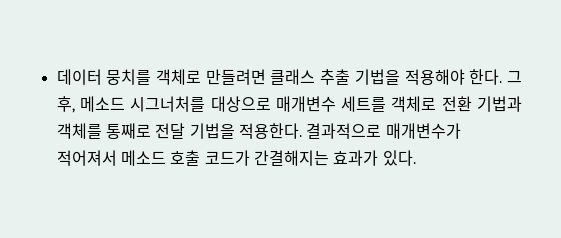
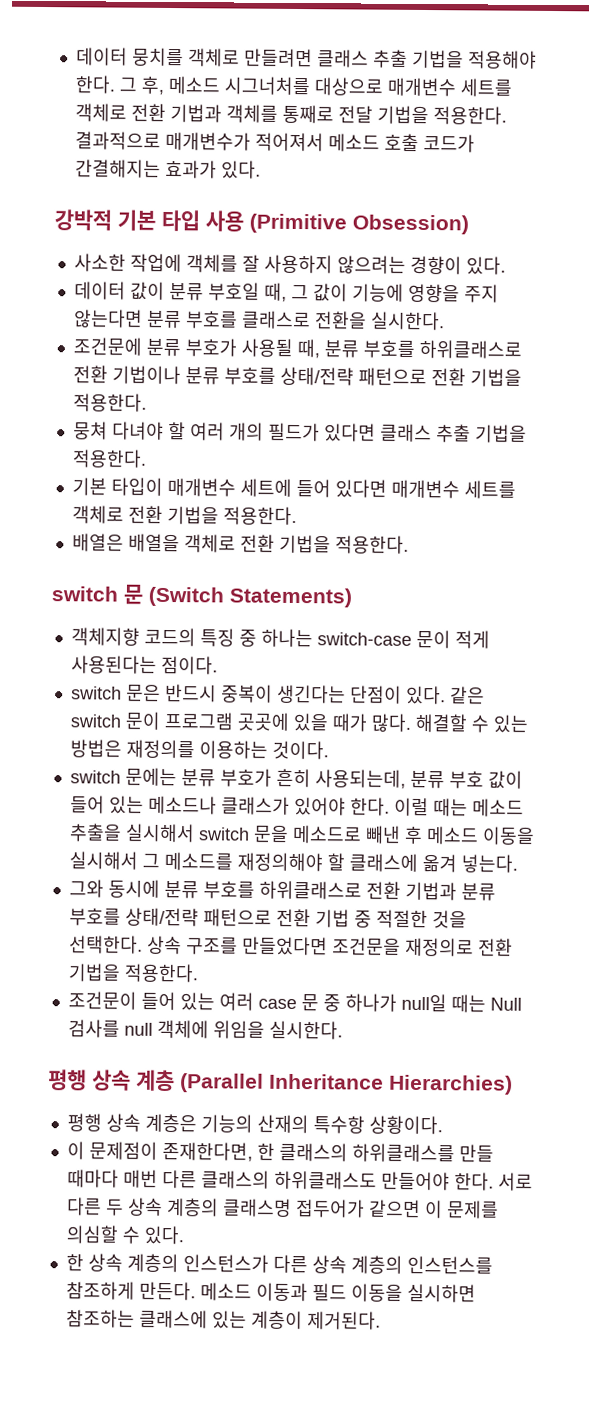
(416, 158) none -> [54,209,469,235] [73,253,506,275] [73,281,499,303] [73,309,445,331] [72,337,522,359] [72,365,522,387] [72,393,147,412] [72,421,527,443] [71,449,147,468] [71,477,516,499] [71,505,297,526] [71,533,409,554] [51,584,352,608] [70,627,490,649] [70,655,218,675] [70,683,485,705] [69,711,528,733] [69,739,329,760] [69,767,523,789] [69,795,524,817] [68,823,535,845] [68,851,518,873] [68,879,496,901] [68,907,467,929] [68,935,513,957] [67,963,199,983] [67,991,522,1013] [67,1019,343,1040] [48,1069,513,1095] [66,1113,443,1135] [66,1141,494,1163] [66,1169,533,1191] [66,1197,499,1219] [65,1225,184,1245] [65,1253,493,1275] [65,1281,476,1303] [65,1309,381,1330] // 강박적 기본 타입 사용 (Primitive Obsession) // 사소한 작업에 객체를 잘 사용하지 않으려는 경향이 있다. // 데이터 값이 분류 부호일 때, 그 값이 기능에 영향을 주지 않는다면 분류 부호를 클래스로 전환을 실시한다. // 조건문에 분류 부호가 사용될 때, 분류 부호를 하위클래스로 전환 기법이나 분류 부호를 상태/전략 패턴으로 전환 기법을 적용한다. // 뭉쳐 다녀야 할 여러 개의 필드가 있다면 클래스 추출 기법을 적용한다. // 기본 타입이 매개변수 세트에 들어 있다면 매개변수 세트를 객체로 전환 기법을 적용한다. // 배열은 배열을 객체로 전환 기법을 적용한다. // switch 문 (Switch Statements) // 객체지향 코드의 특징 중 하나는 switch-case 문이 적게 사용된다는 점이다. // switch 문은 반드시 중복이 생긴다는 단점이 있다. 같은 switch 문이 프로그램 곳곳에 있을 때가 많다. 해결할 수 있는 방법은 재정의를 이용하는 것이다. // switch 문에는 분류 부호가 흔히 사용되는데, 분류 부호 값이 들어 있는 메소드나 클래스가 있어야 한다. 이럴 때는 메소드 추출을 실시해서 switch 문을 메소드로 빼낸 후 메소드 이동을 실시해서 그 메소드를 재정의해야 할 클래스에 옮겨 넣는다. // 그와 동시에 분류 부호를 하위클래스로 전환 기법과 분류 부호를 상태/전략 패턴으로 전환 기법 중 적절한 것을 선택한다. 상속 구조를 만들었다면 조건문을 재정의로 전환 기법을 적용한다. // 조건문이 들어 있는 여러 case 문 중 하나가 null일 때는 Null 검사를 null 객체에 위임을 실시한다. // 평행 상속 계층 (Parallel Inheritance Hierarchies) // 평행 상속 계층은 기능의 산재의 특수항 상황이다. // 이 문제점이 존재한다면, 한 클래스의 하위클래스를 만들 때마다 매번 다른 클래스의 하위클래스도 만들어야 한다. 서로 다른 두 상속 계층의 클래스명 접두어가 같으면 이 문제를 의심할 수 있다. // 한 상속 계층의 인스턴스가 다른 상속 계층의 인스턴스를 참조하게 만든다. 메소드 이동과 필드 이동을 실시하면 참조하는 클래스에 있는 계층이 제거된다.

